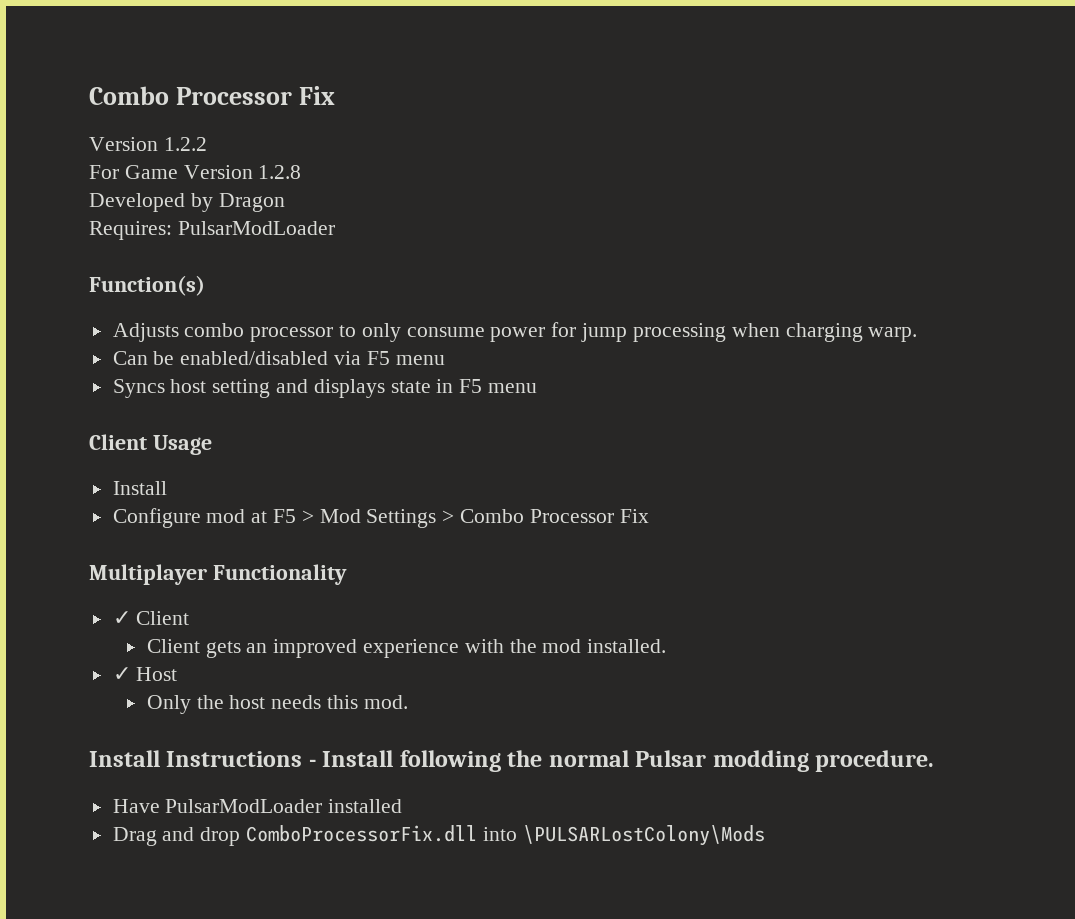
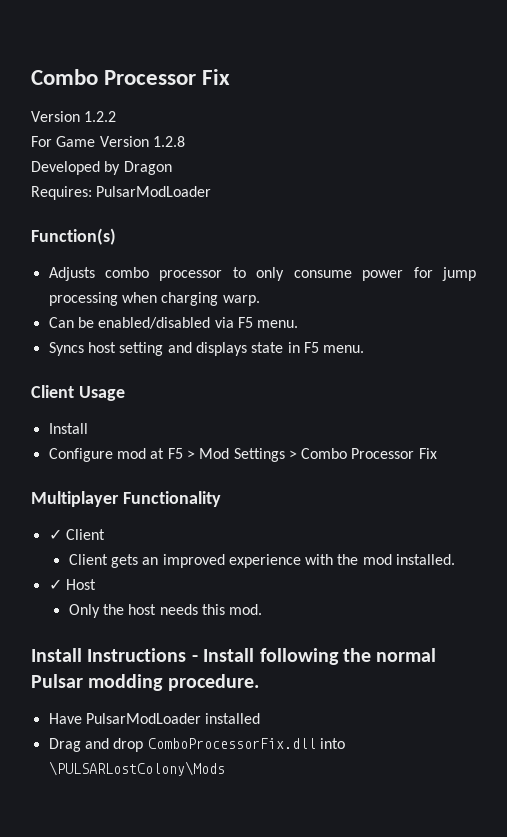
[395,355,445,365] menu -> [257,320,299,328] menu.
[488,383,538,393] menu -> [323,345,365,353] menu.

